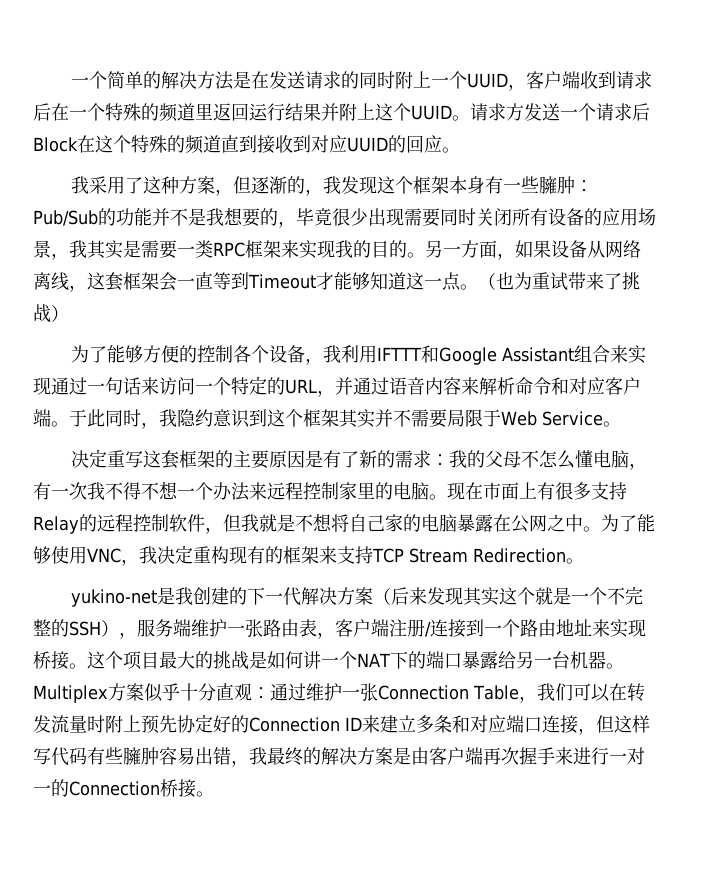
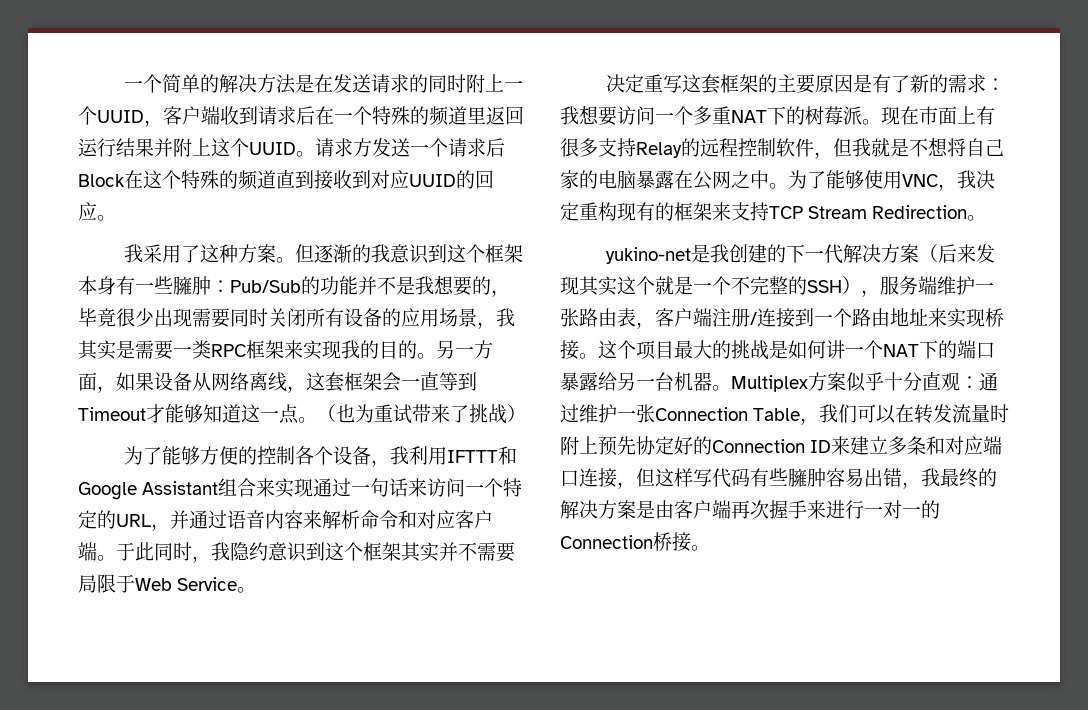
[214,189,233,196] ， -> [276,257,296,263] 。
[304,176,377,196] ，我发现 -> [371,244,448,264] 我意识到
[466,450,647,470] [33,481,429,501] 的父母不怎么懂电脑，有一次我不得不想一个办法来远程控制家里的电脑 -> [579,105,862,126] 想要访问一个多重NAT下的树莓派

